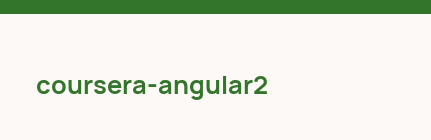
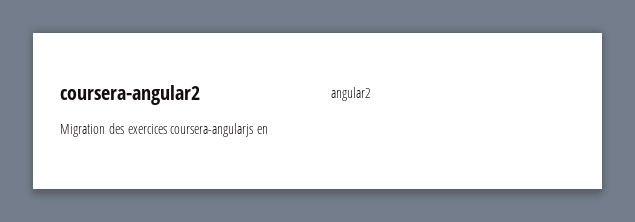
(268, 88) none -> [60,123,269,137] [331,87,371,101] // Migration des exercices coursera-angularjs en angular2

